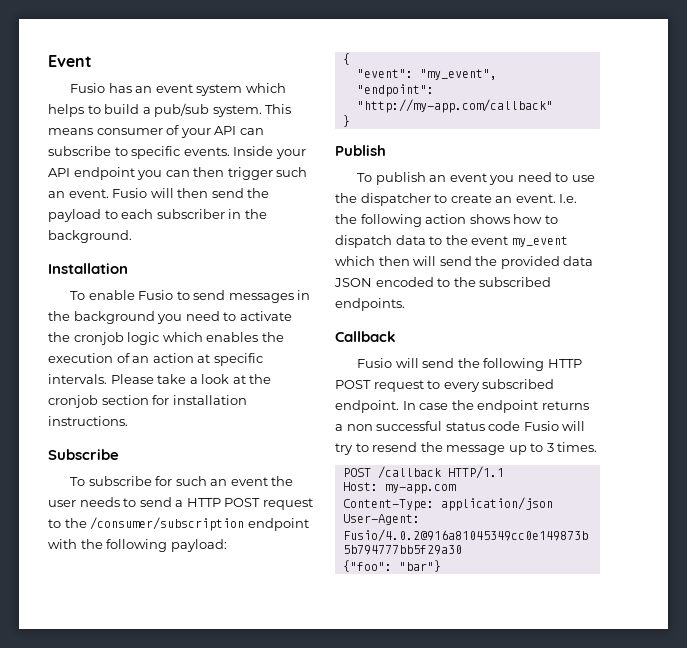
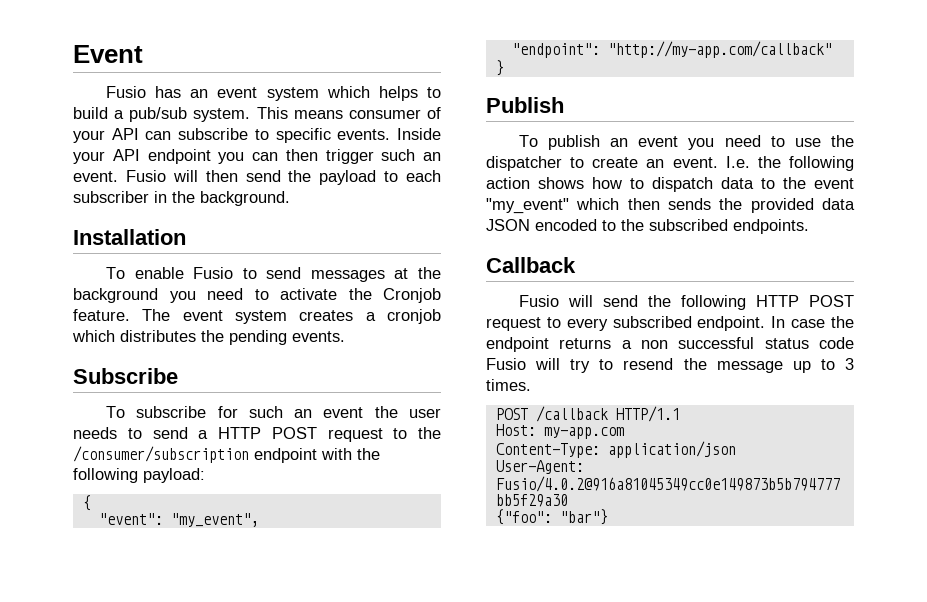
[297,290,311,300] in -> [394,268,409,279] at
[73,332,284,345] [48,353,263,366] [48,374,272,384] [48,395,247,408] [48,416,128,426] cronjob logic which enables the execution of an action at specific intervals. Please take a look at the cronjob section for installation instructions. -> [383,288,441,303] [73,309,441,324] [72,330,345,345] Cronjob feature. The event system creates a cronjob which distributes the pending events.
[511,236,568,247] my_event -> [486,198,569,214] "my_event"
[413,256,472,266] will send -> [668,198,711,210] sends

